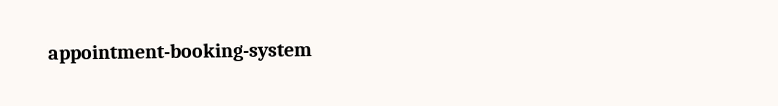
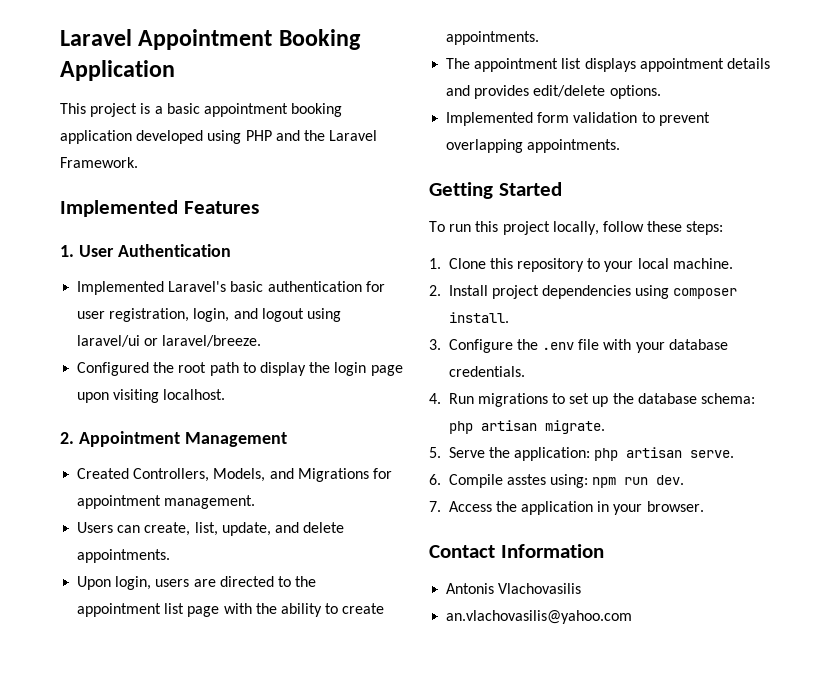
[47,41,313,64] appointment-booking-system -> [60,29,361,50] [60,60,175,81] [60,103,343,117] [60,130,378,144] [60,157,138,168] [60,200,259,217] [60,244,231,257] [77,281,385,295] [77,308,341,322] [77,335,262,347] [77,362,403,376] [77,389,226,403] [60,431,287,447] [77,468,392,482] [77,495,256,509] [77,522,345,536] [77,549,171,563] [77,576,317,590] [77,603,385,617] [446,31,540,45] [446,58,770,72] [446,85,661,99] [446,112,710,126] [446,139,621,153] [429,182,562,199] [429,221,724,235] [429,258,733,272] [429,285,738,299] [448,312,509,323] [429,339,728,353] [448,366,525,377] [429,393,756,407] [448,420,605,434] [429,447,735,461] [429,474,685,488] [429,501,704,515] [429,544,604,558] [446,583,582,594] [446,610,633,624] Laravel Appointment Booking Application // This project is a basic appointment booking application developed using PHP and the Laravel Framework. // Implemented Features // 1. User Authentication // Implemented Laravel's basic authentication for user registration, login, and logout using laravel/ui or laravel/breeze. // Configured the root path to display the login page upon visiting localhost. // 2. Appointment Management // Created Controllers, Models, and Migrations for appointment management. // Users can create, list, update, and delete appointments. // Upon login, users are directed to the appointment list page with the ability to create appointments. // The appointment list displays appointment details and provides edit/delete options. // Implemented form validation to prevent overlapping appointments. // Getting Started // To run this project locally, follow these steps: // 1. Clone this repository to your local machine. // 2. Install project dependencies using composer install. // 3. Configure the .env file with your database credentials. // 4. Run migrations to set up the database schema: php artisan migrate. // 5. Serve the application: php artisan serve. // 6. Compile asstes using: npm run dev. // 7. Access the application in your browser. // Contact Information // Antonis Vlachovasilis // an.vlachovasilis@yahoo.com

